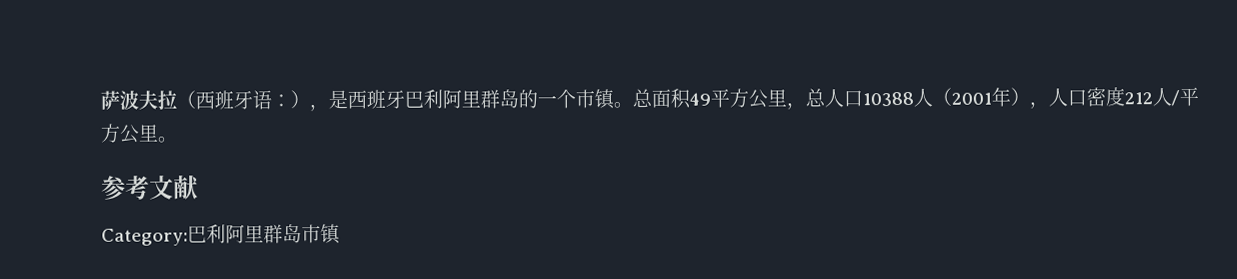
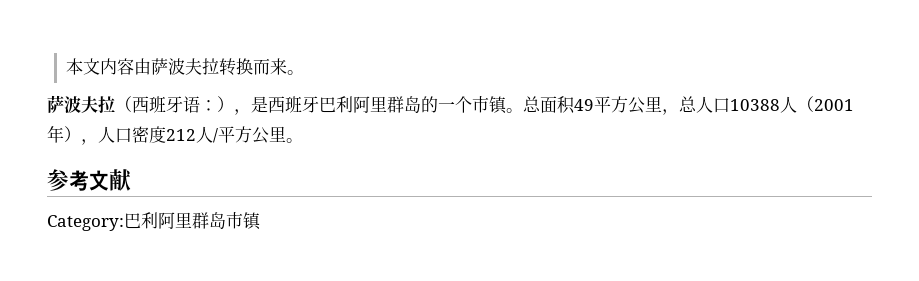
(100, 100) none -> [66,58,305,76] 本文内容由萨波夫拉转换而来。 //

